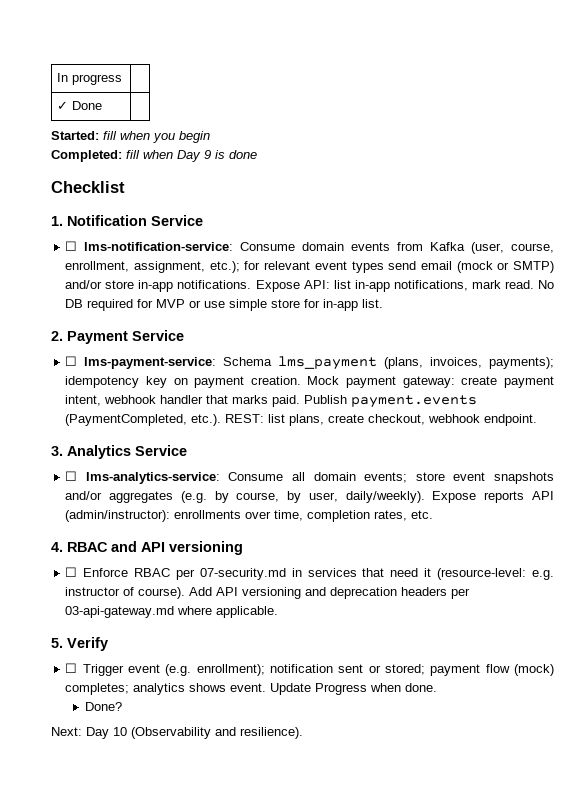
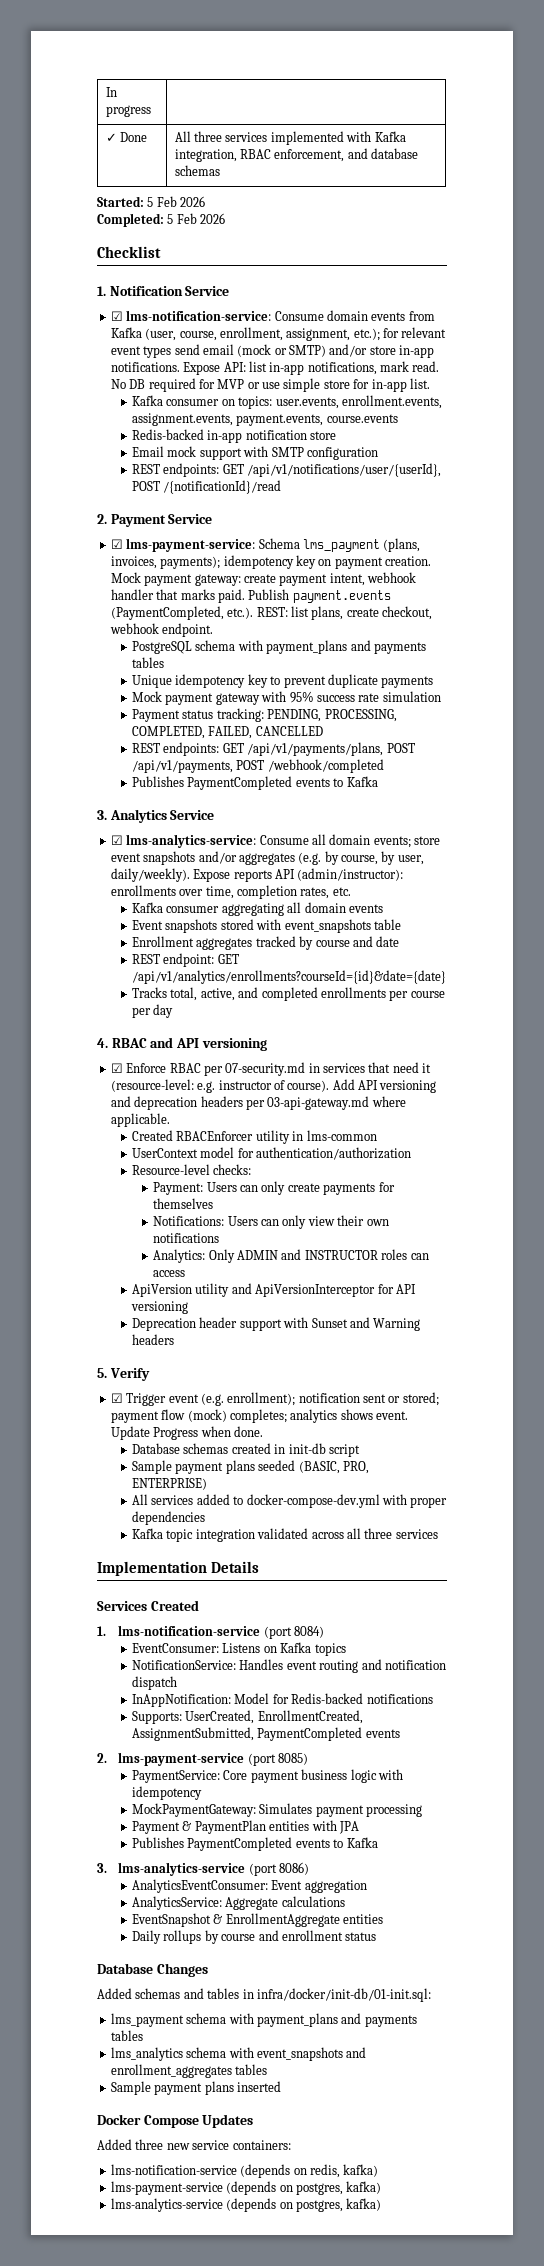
[51,131,210,143] [51,150,257,162] // Started: fill when you begin // Completed: fill when Day 9 is done -> [174,131,406,145] [174,148,419,162] [174,165,220,176] [97,196,206,207] [97,213,226,227] All three services implemented with Kafka integration, RBAC enforcement, and database schemas // Started: 5 Feb 2026 // Completed: 5 Feb 2026
[65,241,78,251] ☐ -> [110,311,123,321] ☑
(384, 303) none -> [132,395,442,409] [132,413,398,426] [132,429,337,443] [132,446,378,460] [132,463,442,477] [132,480,282,494] // Kafka consumer on topics: user.events, enrollment.events, assignment.events, payment.events, course.events // Redis-backed in-app notification store // Email mock support with SMTP configuration // REST endpoints: GET /api/v1/notifications/user/{userId}, POST /{notificationId}/read
[65,356,78,366] ☐ -> [110,539,123,549] ☑
(538, 420) none -> [132,640,426,654] [132,657,165,668] [132,674,434,688] [132,691,441,705] [132,708,397,722] [132,726,323,739] [132,742,415,756] [132,759,384,773] [132,776,378,790] // PostgreSQL schema with payment_plans and payments tables // Unique idempotency key to prevent duplicate payments // Mock payment gateway with 95% success rate simulation // Payment status tracking: PENDING, PROCESSING, COMPLETED, FAILED, CANCELLED // REST endpoints: GET /api/v1/payments/plans, POST /api/v1/payments, POST /webhook/completed // Publishes PaymentCompleted events to Kafka
[65,471,78,481] ☐ -> [110,835,123,845] ☑
(434, 514) none -> [132,902,383,916] [132,919,401,933] [132,936,400,950] [132,953,239,967] [132,970,447,984] [132,987,445,1001] [132,1004,174,1018] // Kafka consumer aggregating all domain events // Event snapshots stored with event_snapshots table // Enrollment aggregates tracked by course and date // REST endpoint: GET /api/v1/analytics/enrollments?courseId={id}&date={date} // Tracks total, active, and completed enrollments per course per day
[65,567,78,577] ☐ -> [110,1063,123,1073] ☑
(279, 612) none -> [132,1130,377,1144] [132,1147,412,1160] [132,1164,252,1175] [153,1181,395,1195] [153,1198,214,1209] [153,1215,389,1229] [153,1233,220,1243] [153,1249,429,1263] [153,1270,186,1277] [132,1283,416,1297] [131,1301,189,1314] [132,1317,421,1331] [132,1334,175,1345] // Created RBACEnforcer utility in lms-common // UserContext model for authentication/authorization // Resource-level checks: // Payment: Users can only create payments for themselves // Notifications: Users can only view their own notifications // Analytics: Only ADMIN and INSTRUCTOR roles can access // ApiVersion utility and ApiVersionInterceptor for API versioning // Deprecation header support with Sunset and Warning headers
[65,663,78,673] ☐ -> [110,1393,123,1403] ☑
[84,702,122,711] [51,727,303,739] Done? // Next: Day 10 (Observability and resilience). -> [132,1443,360,1457] [132,1460,369,1474] [132,1478,208,1490] [132,1494,448,1508] [132,1511,206,1525] [132,1528,438,1542] [97,1561,259,1576] [97,1600,199,1611] [97,1625,325,1639] [132,1642,346,1656] [132,1659,446,1673] [132,1676,178,1690] [132,1693,433,1707] [132,1710,363,1724] [132,1727,400,1741] [97,1752,309,1766] [132,1769,403,1783] [132,1786,203,1800] [132,1803,423,1817] [132,1820,359,1834] [132,1837,378,1851] [97,1862,310,1876] [132,1879,367,1893] [132,1896,345,1910] [132,1913,384,1927] [132,1930,377,1944] [97,1963,208,1977] [97,1988,431,2002] [110,2013,417,2027] [110,2030,143,2041] [110,2047,367,2061] [110,2064,268,2078] [110,2081,281,2095] [97,2114,254,2128] [97,2139,291,2150] [110,2164,379,2178] [110,2181,382,2195] [110,2198,382,2212] Database schemas created in init-db script // Sample payment plans seeded (BASIC, PRO, ENTERPRISE) // All services added to docker-compose-dev.yml with proper dependencies // Kafka topic integration validated across all three services // Implementation Details // Services Created // 1. lms-notification-service (port 8084) // EventConsumer: Listens on Kafka topics // NotificationService: Handles event routing and notification dispatch // InAppNotification: Model for Redis-backed notifications // Supports: UserCreated, EnrollmentCreated, AssignmentSubmitted, PaymentCompleted events // 2. lms-payment-service (port 8085) // PaymentService: Core payment business logic with idempotency // MockPaymentGateway: Simulates payment processing // Payment & PaymentPlan entities with JPA // Publishes PaymentCompleted events to Kafka // 3. lms-analytics-service (port 8086) // AnalyticsEventConsumer: Event aggregation // AnalyticsService: Aggregate calculations // EventSnapshot & EnrollmentAggregate entities // Daily rollups by course and enrollment status // Database Changes // Added schemas and tables in infra/docker/init-db/01-init.sql: // lms_payment schema with payment_plans and payments tables // lms_analytics schema with event_snapshots and enrollment_aggregates tables // Sample payment plans inserted // Docker Compose Updates // Added three new service containers: // lms-notification-service (depends on redis, kafka) // lms-payment-service (depends on postgres, kafka) // lms-analytics-service (depends on postgres, kafka)

